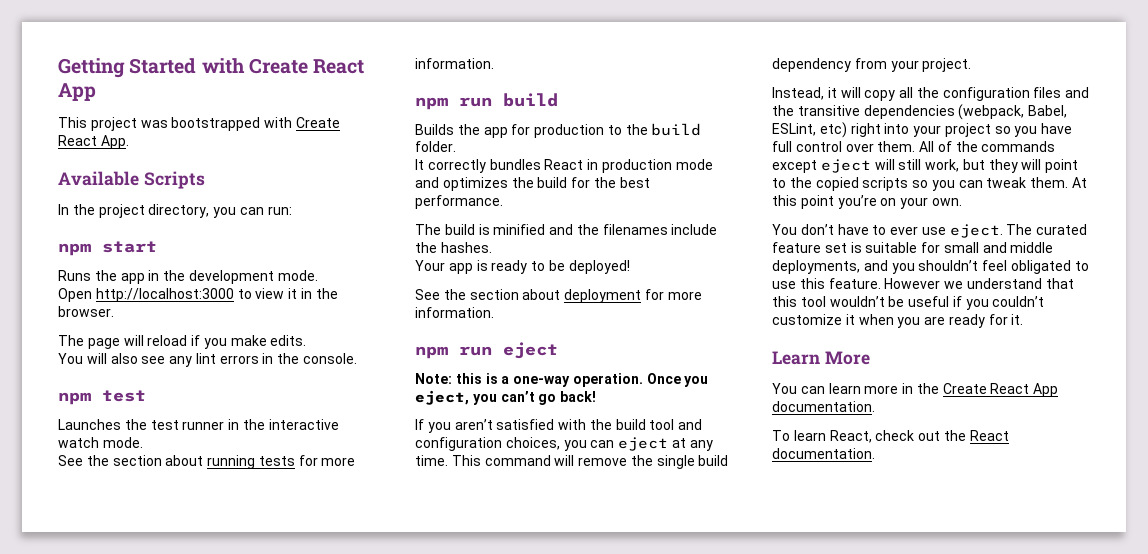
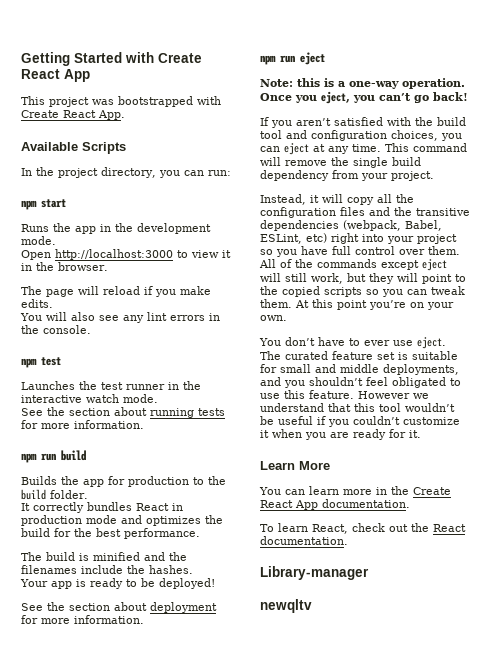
(875, 453) none -> [260,566,369,580] [260,599,312,613] // Library-manager // newqltv

